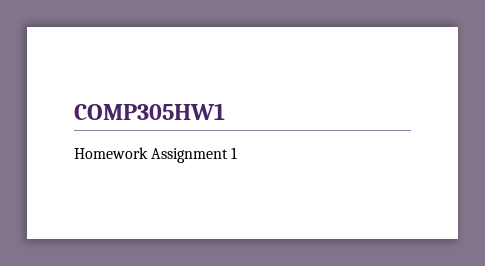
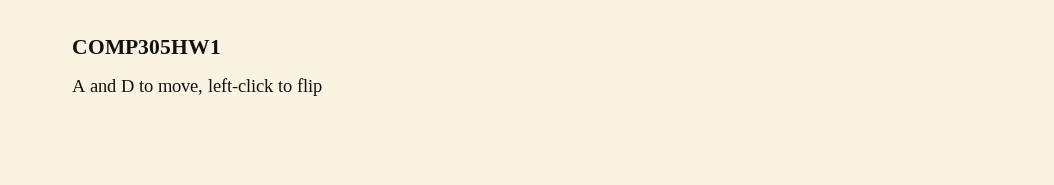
[74,147,238,163] Homework Assignment 1 -> [72,78,322,96] A and D to move, left-click to flip

